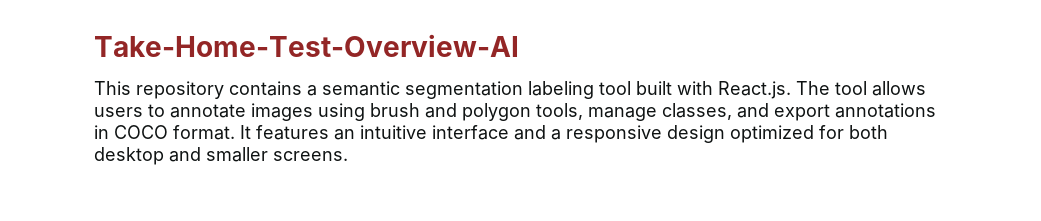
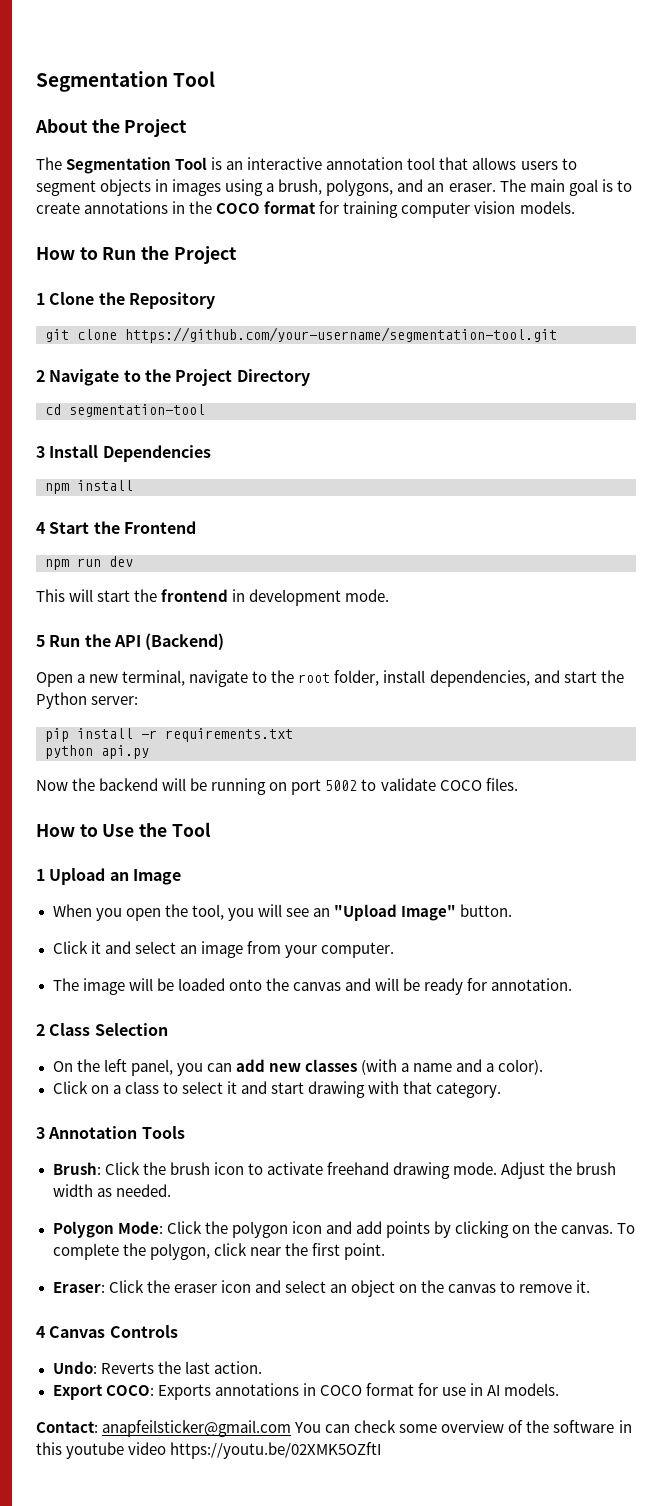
[94,34,519,57] [94,81,926,99] [94,103,936,121] [94,125,888,143] [94,147,348,165] Take-Home-Test-Overview-AI // This repository contains a semantic segmentation labeling tool built with React.js. The tool allows users to annotate images using brush and polygon tools, manage classes, and export annotations in COCO format. It features an intuitive interface and a responsive design optimized for both desktop and smaller screens. -> [36,71,216,92] [35,119,188,137] [36,157,577,174] [36,179,632,196] [36,201,575,218] [36,246,237,264] [36,292,215,309] [45,327,557,343] [36,369,310,386] [45,404,205,417] [36,445,211,462] [45,480,133,494] [36,521,196,534] [45,556,133,570] [36,589,390,606] [36,633,225,650] [36,670,624,687] [36,692,139,709] [45,728,293,742] [45,745,149,759] [36,778,518,795] [36,822,211,837] [36,868,181,885] [52,904,513,921] [52,941,394,958] [52,978,573,995] [36,1023,168,1036] [52,1059,544,1076] [52,1081,502,1098] [36,1126,185,1139] [52,1162,617,1179] [52,1184,171,1197] [52,1221,636,1238] [52,1243,385,1260] [52,1280,591,1297] [36,1325,178,1338] [52,1361,262,1374] [52,1383,560,1400] [36,1420,632,1437] [36,1442,382,1459] Segmentation Tool // About the Project // The Segmentation Tool is an interactive annotation tool that allows users to segment objects in images using a brush, polygons, and an eraser. The main goal is to create annotations in the COCO format for training computer vision models. // How to Run the Project // 1 Clone the Repository // git clone https://github.com/your-username/segmentation-tool.git // 2 Navigate to the Project Directory // cd segmentation-tool // 3 Install Dependencies // npm install // 4 Start the Frontend // npm run dev // This will start the frontend in development mode. // 5 Run the API (Backend) // Open a new terminal, navigate to the root folder, install dependencies, and start the Python server: // pip install -r requirements.txt // python api.py // Now the backend will be running on port 5002 to validate COCO files. // How to Use the Tool // 1 Upload an Image // When you open the tool, you will see an "Upload Image" button. // Click it and select an image from your computer. // The image will be loaded onto the canvas and will be ready for annotation. // 2 Class Selection // On the left panel, you can add new classes (with a name and a color). // Click on a class to select it and start drawing with that category. // 3 Annotation Tools // Brush: Click the brush icon to activate freehand drawing mode. Adjust the brush width as needed. // Polygon Mode: Click the polygon icon and add points by clicking on the canvas. To complete the polygon, click near the first point. // Eraser: Click the eraser icon and select an object on the canvas to remove it. // 4 Canvas Controls // Undo: Reverts the last action. // Export COCO: Exports annotations in COCO format for use in AI models. // Contact: anapfeilsticker@gmail.com You can check some overview of the software in this youtube video https://youtu.be/02XMK5OZftI

